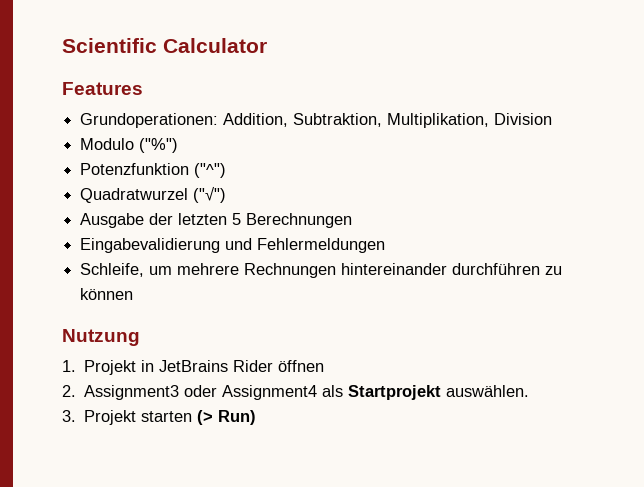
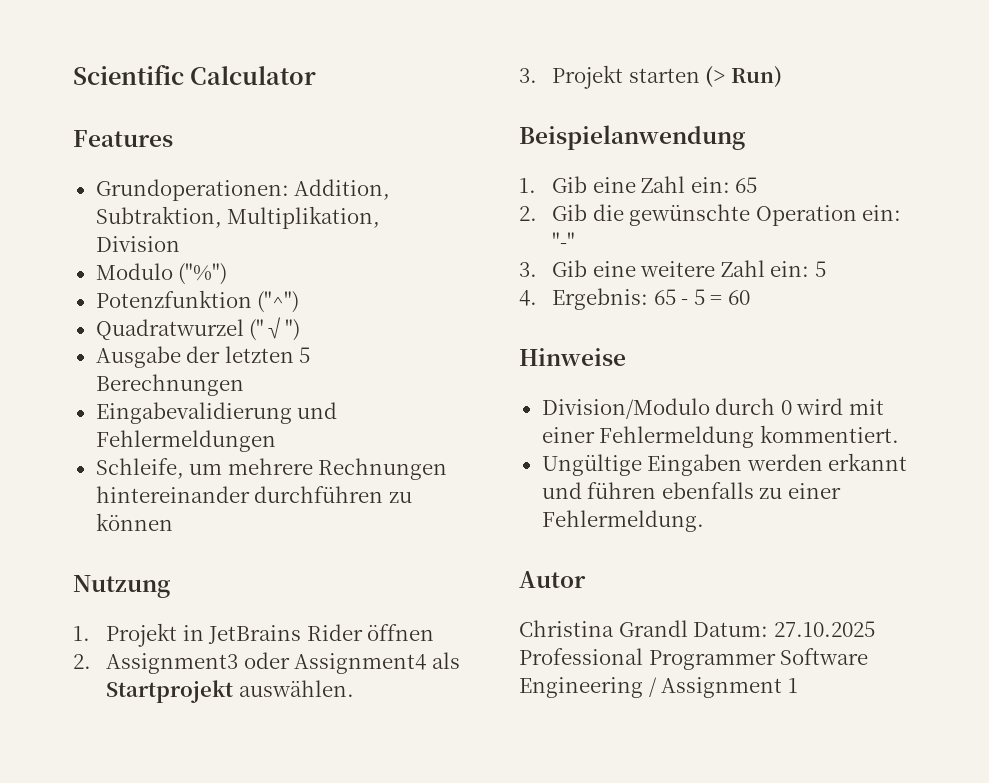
(257, 417) none -> [519,125,745,150] [519,176,758,193] [519,204,902,226] [552,232,576,249] [519,260,826,277] [519,288,750,310] [519,348,626,366] [541,398,884,419] [541,425,899,448] [541,453,908,476] [541,482,841,499] [541,510,704,532] [519,571,586,588] [519,620,875,637] [519,648,869,670] [519,677,798,698] // Beispielanwendung // 1. Gib eine Zahl ein: 65 // 2. Gib die gewünschte Operation ein: "-" // 3. Gib eine weitere Zahl ein: 5 // 4. Ergebnis: 65 - 5 = 60 // Hinweise // Division/Modulo durch 0 wird mit einer Fehlermeldung kommentiert. // Ungültige Eingaben werden erkannt und führen ebenfalls zu einer Fehlermeldung. // Autor // Christina Grandl Datum: 27.10.2025 Professional Programmer Software Engineering / Assignment 1

